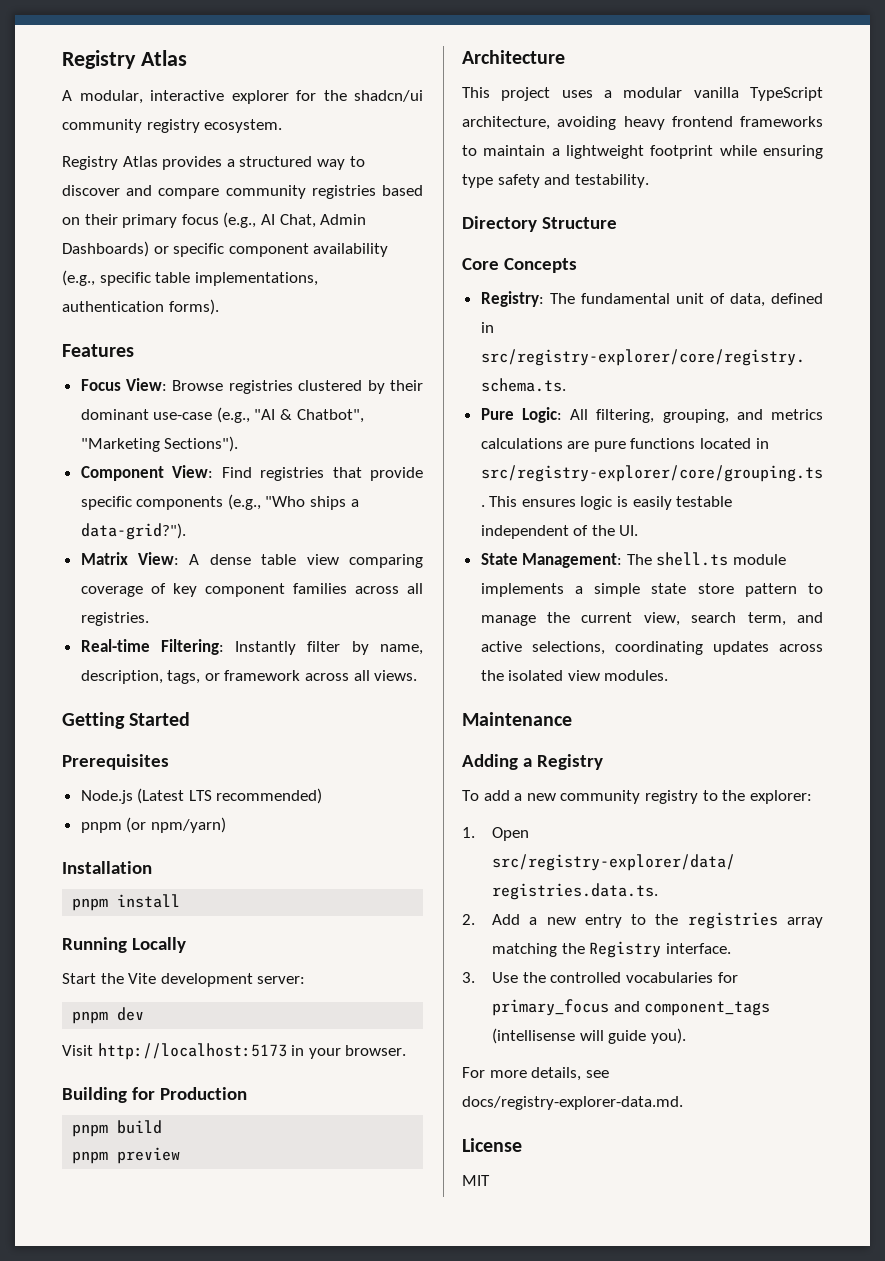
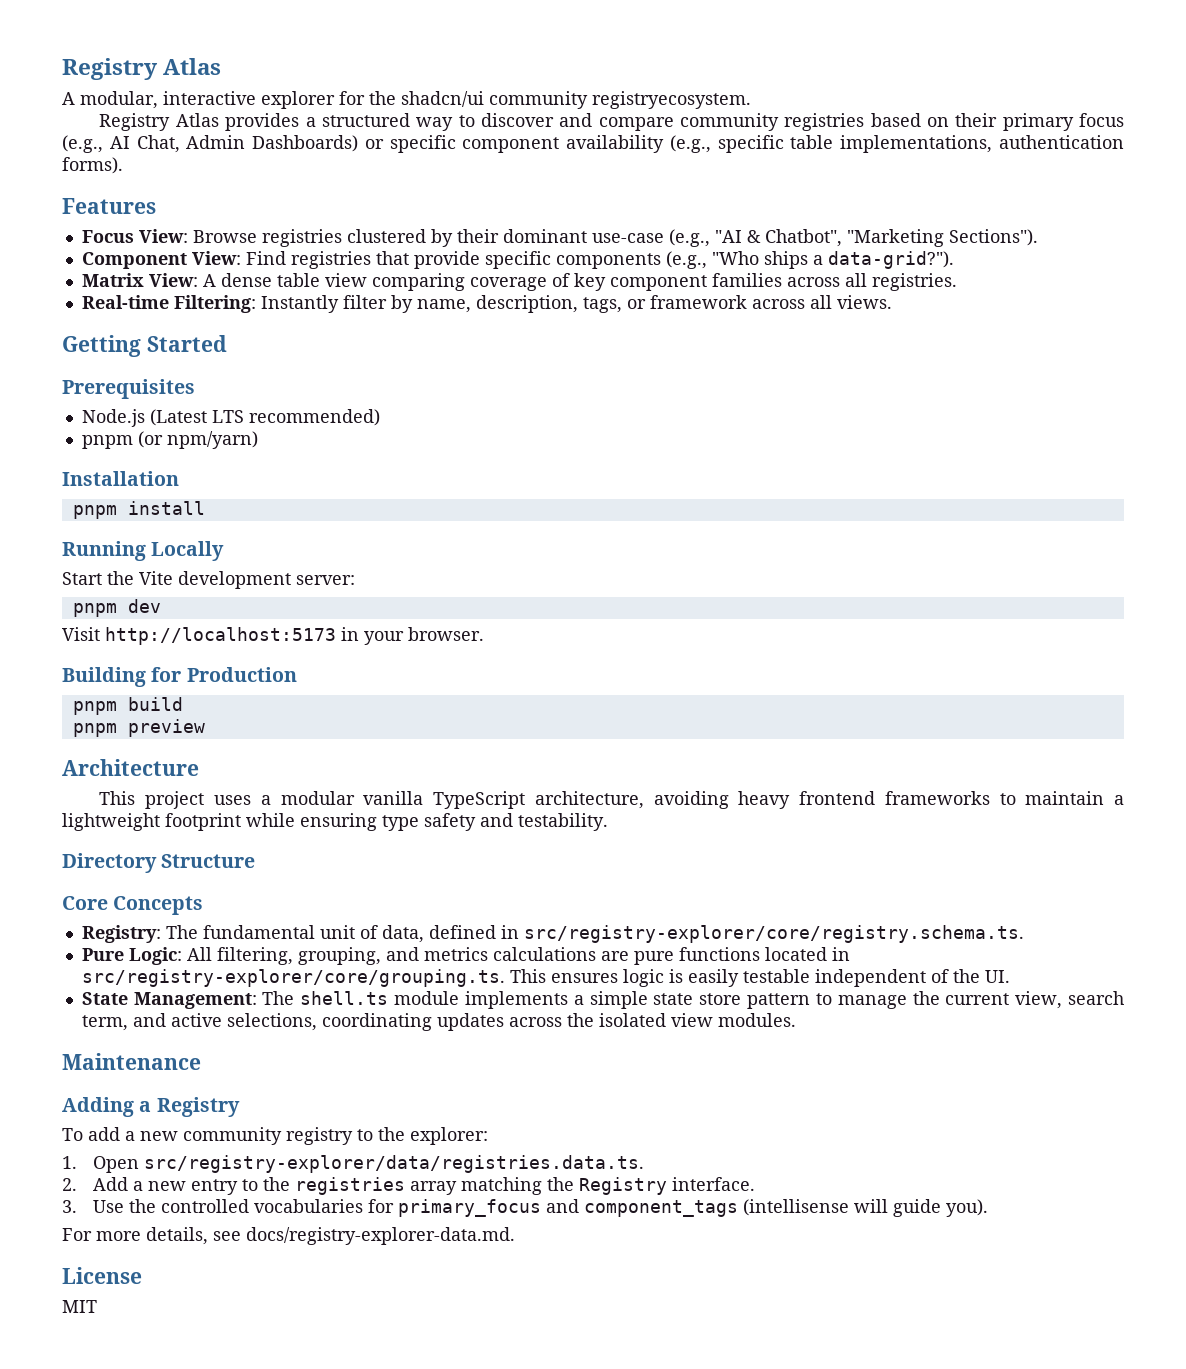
[146,119,283,133] registry ecosystem. -> [592,91,751,109] registryecosystem.

